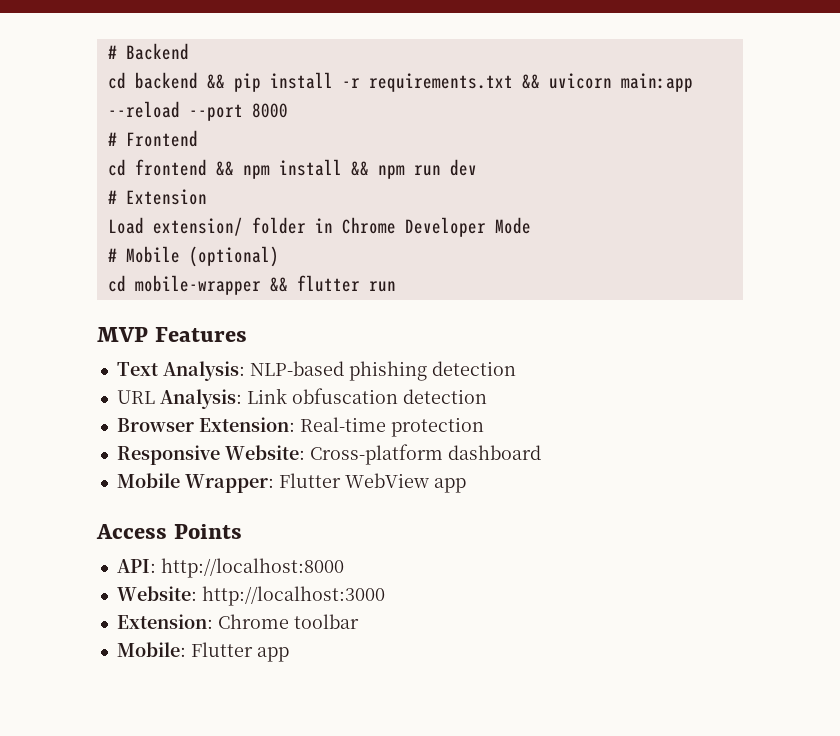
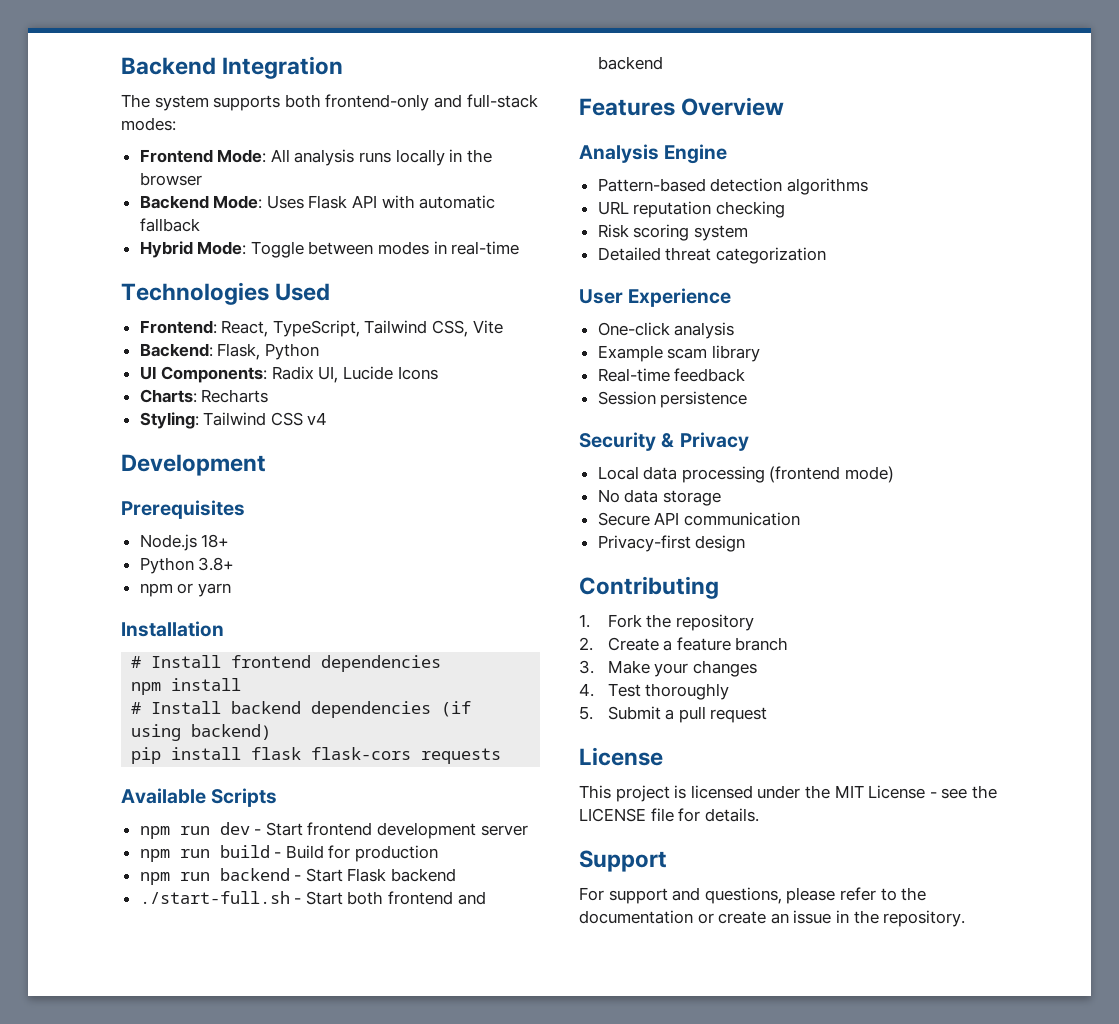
[107,43,189,60] [107,72,693,92] [107,101,288,121] [107,130,198,147] [107,159,477,179] [107,189,207,205] [107,217,531,237] [107,246,279,267] [107,275,396,295] [97,327,247,342] [116,361,516,381] # Backend // cd backend && pip install -r requirements.txt && uvicorn main:app --reload --port 8000 // # Frontend // cd frontend && npm install && npm run dev // # Extension // Load extension/ folder in Chrome Developer Mode // # Mobile (optional) // cd mobile-wrapper && flutter run // MVP Features // Text Analysis: NLP-based phishing detection -> [121,56,344,79] [121,94,538,111] [121,117,176,131] [139,149,492,166] [139,172,202,186] [139,195,496,209] [139,218,200,232] [139,241,520,258] [121,282,331,305] [139,320,503,337] [139,343,319,360] [139,366,438,383] [139,389,269,403] [139,412,328,429] [121,454,266,476] [121,500,245,519] [139,534,230,551] [139,557,235,574] [139,583,231,597] [121,621,224,637] [131,655,442,672] [131,678,242,695] [131,701,472,718] [131,724,272,741] [131,747,502,764] [121,788,278,807] [139,822,528,839] [139,845,439,862] [139,868,457,885] [139,891,486,905] [597,56,663,70] [579,97,785,116] [579,144,728,164] [597,178,868,195] Backend Integration // The system supports both frontend-only and full-stack modes: // Frontend Mode: All analysis runs locally in the browser // Backend Mode: Uses Flask API with automatic fallback // Hybrid Mode: Toggle between modes in real-time // Technologies Used // Frontend: React, TypeScript, Tailwind CSS, Vite // Backend: Flask, Python // UI Components: Radix UI, Lucide Icons // Charts: Recharts // Styling: Tailwind CSS v4 // Development // Prerequisites // Node.js 18+ // Python 3.8+ // npm or yarn // Installation // # Install frontend dependencies // npm install // # Install backend dependencies (if using backend) // pip install flask flask-cors requests // Available Scripts // npm run dev - Start frontend development server // npm run build - Build for production // npm run backend - Start Flask backend // ./start-full.sh - Start both frontend and backend // Features Overview // Analysis Engine // Pattern-based detection algorithms
[159,388,487,409] [116,417,484,437] [116,444,541,465] [116,473,466,493] [96,524,242,539] [116,558,344,578] [116,586,385,606] [116,614,359,629] [116,642,289,662] Analysis: Link obfuscation detection // Browser Extension: Real-time protection // Responsive Website: Cross-platform dashboard // Mobile Wrapper: Flutter WebView app // Access Points // API: http://localhost:8000 // Website: http://localhost:3000 // Extension: Chrome toolbar // Mobile: Flutter app -> [633,201,785,218] [597,224,748,241] [597,247,826,264] [579,288,732,307] [597,322,735,339] [597,345,760,362] [597,368,746,382] [597,391,748,408] [579,432,749,451] [597,466,895,483] [597,489,721,506] [597,512,800,526] [597,535,746,552] [579,576,719,599] [579,614,754,631] [579,637,789,651] [579,660,757,677] [579,683,730,700] [579,706,768,723] [579,747,663,766] [579,785,997,802] [579,808,759,822] [579,850,667,872] [579,887,927,904] [579,910,966,927] reputation checking // Risk scoring system // Detailed threat categorization // User Experience // One-click analysis // Example scam library // Real-time feedback // Session persistence // Security & Privacy // Local data processing (frontend mode) // No data storage // Secure API communication // Privacy-first design // Contributing // 1. Fork the repository // 2. Create a feature branch // 3. Make your changes // 4. Test thoroughly // 5. Submit a pull request // License // This project is licensed under the MIT License - see the LICENSE file for details. // Support // For support and questions, please refer to the documentation or create an issue in the repository.

